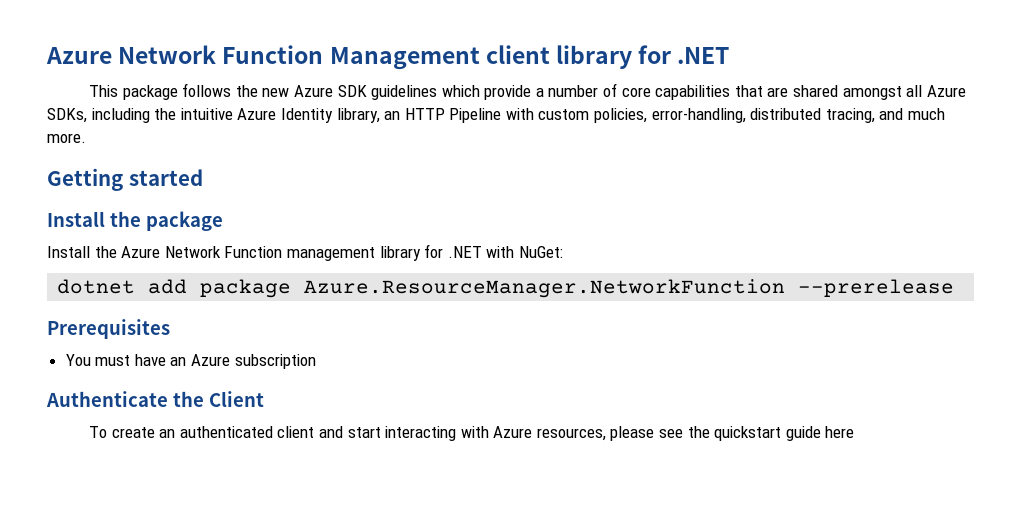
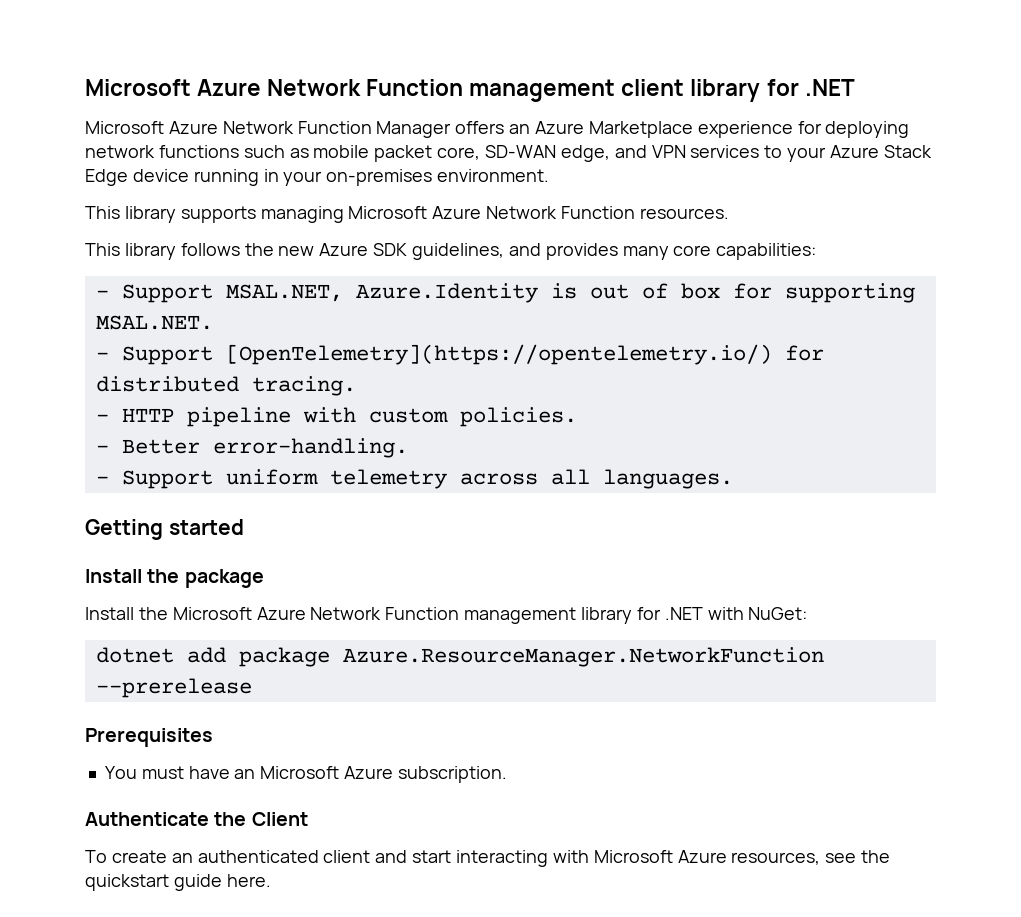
[46,45,480,70] Azure Network Function Management -> [85,79,616,102] Microsoft Azure Network Function management
[88,85,178,100] This package -> [85,121,910,138] [85,145,932,162] [85,169,550,186] [85,206,729,223] [85,243,176,260] Microsoft Azure Network Function Manager offers an Azure Marketplace experience for deploying network functions such as mobile packet core, SD-WAN edge, and VPN services to your Azure Stack Edge device running in your on-premises environment. // This library supports managing Microsoft Azure Network Function resources. // This library
[371,83,966,100] [47,108,946,123] [47,133,86,143] guidelines which provide a number of core capabilities that are shared amongst all Azure SDKs, including the intuitive Azure Identity library, an HTTP Pipeline with custom policies, error-handling, distributed tracing, and much more. -> [412,243,817,260] [95,283,915,303] [95,315,213,330] [95,344,824,365] [95,376,356,396] [95,407,577,427] [95,438,408,458] [95,469,733,489] guidelines, and provides many core capabilities: // - Support MSAL.NET, Azure.Identity is out of box for supporting MSAL.NET. // - Support [OpenTelemetry](https://opentelemetry.io/) for distributed tracing. // - HTTP pipeline with custom policies. // - Better error-handling. // - Support uniform telemetry across all languages.
(117, 252) none -> [172,607,252,620] Microsoft
[191,354,316,369] Azure subscription -> [260,766,507,783] Microsoft Azure subscription.
(489, 432) none -> [593,850,673,863] Microsoft
[610,426,655,441] please -> (821, 858) none
[825,426,855,438] here -> [226,874,271,887] here.

